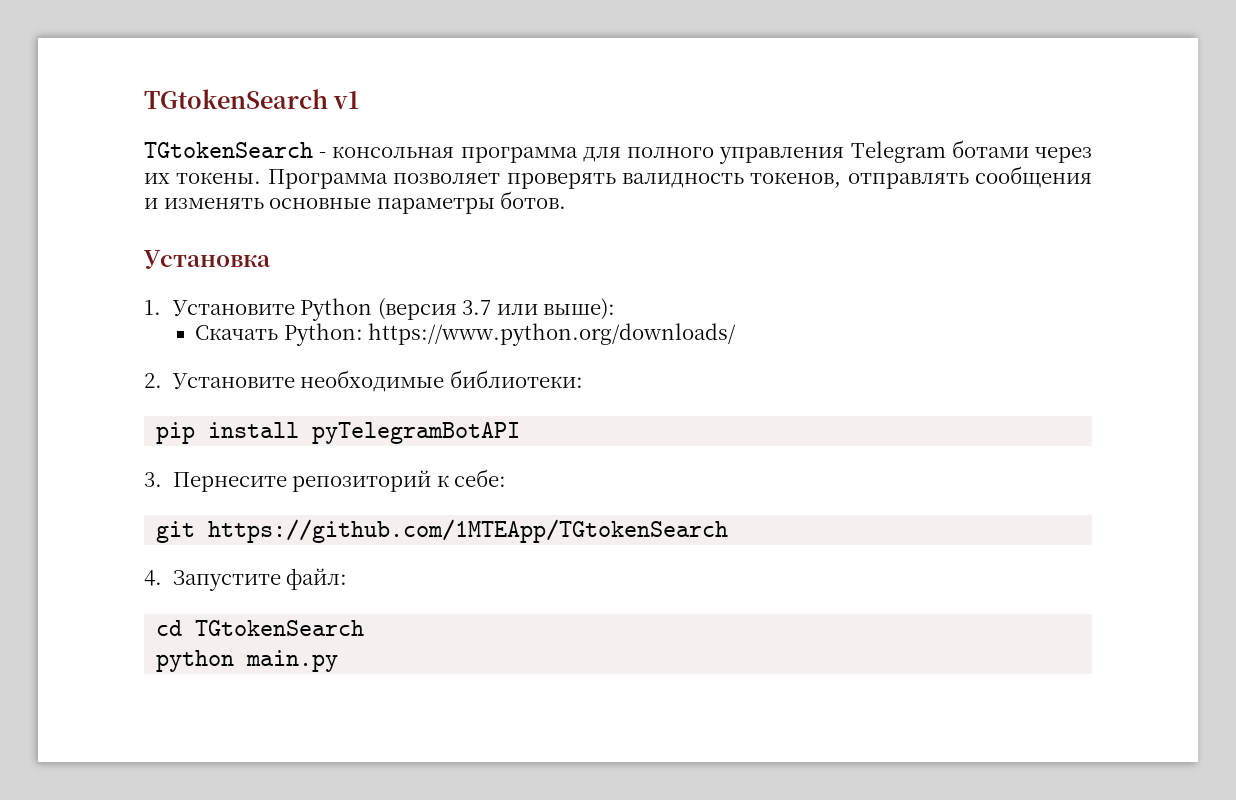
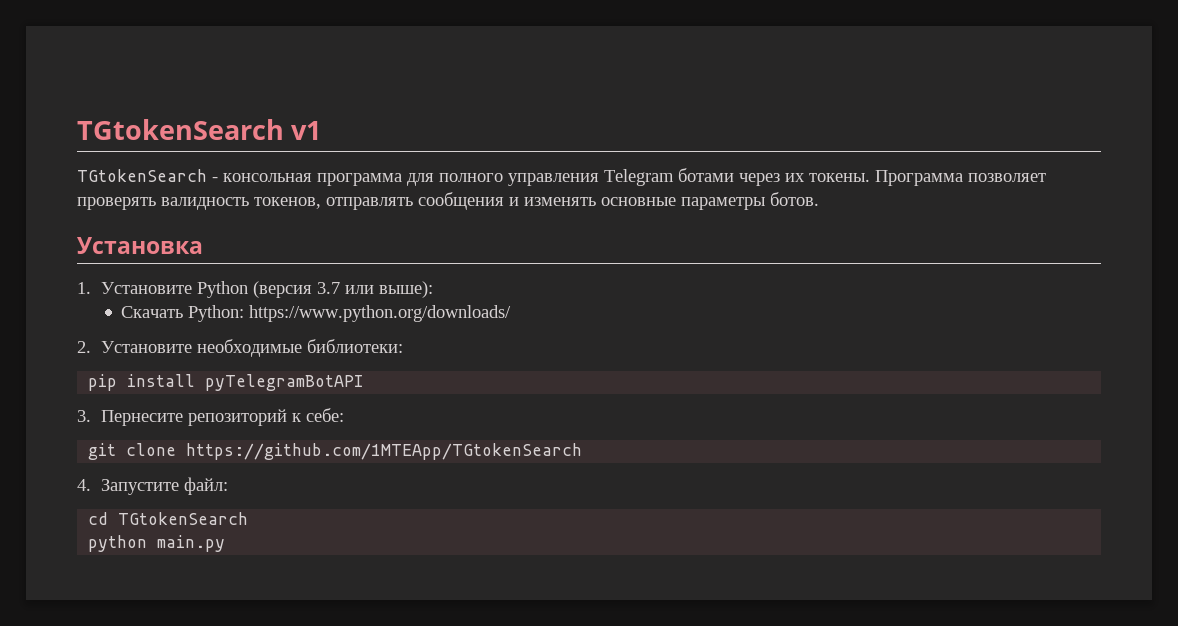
(196, 532) none -> [126,443,177,456] clone

